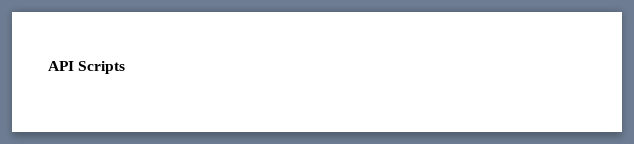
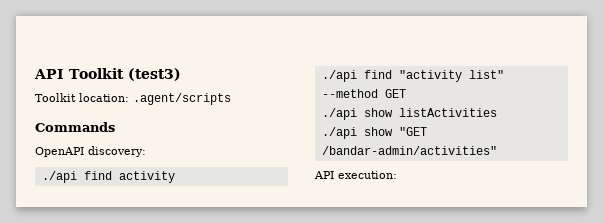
[48,61,126,74] API Scripts -> [34,68,181,81] [35,93,231,105] [35,122,115,132] [35,146,146,157] [41,171,175,183] [321,70,504,82] [321,89,406,98] [321,108,497,120] [321,127,427,139] [321,146,497,155] [314,171,397,179] API Toolkit (test3) // Toolkit location: .agent/scripts // Commands // OpenAPI discovery: // ./api find activity // ./api find "activity list" --method GET // ./api show listActivities // ./api show "GET /bandar-admin/activities" // API execution:

